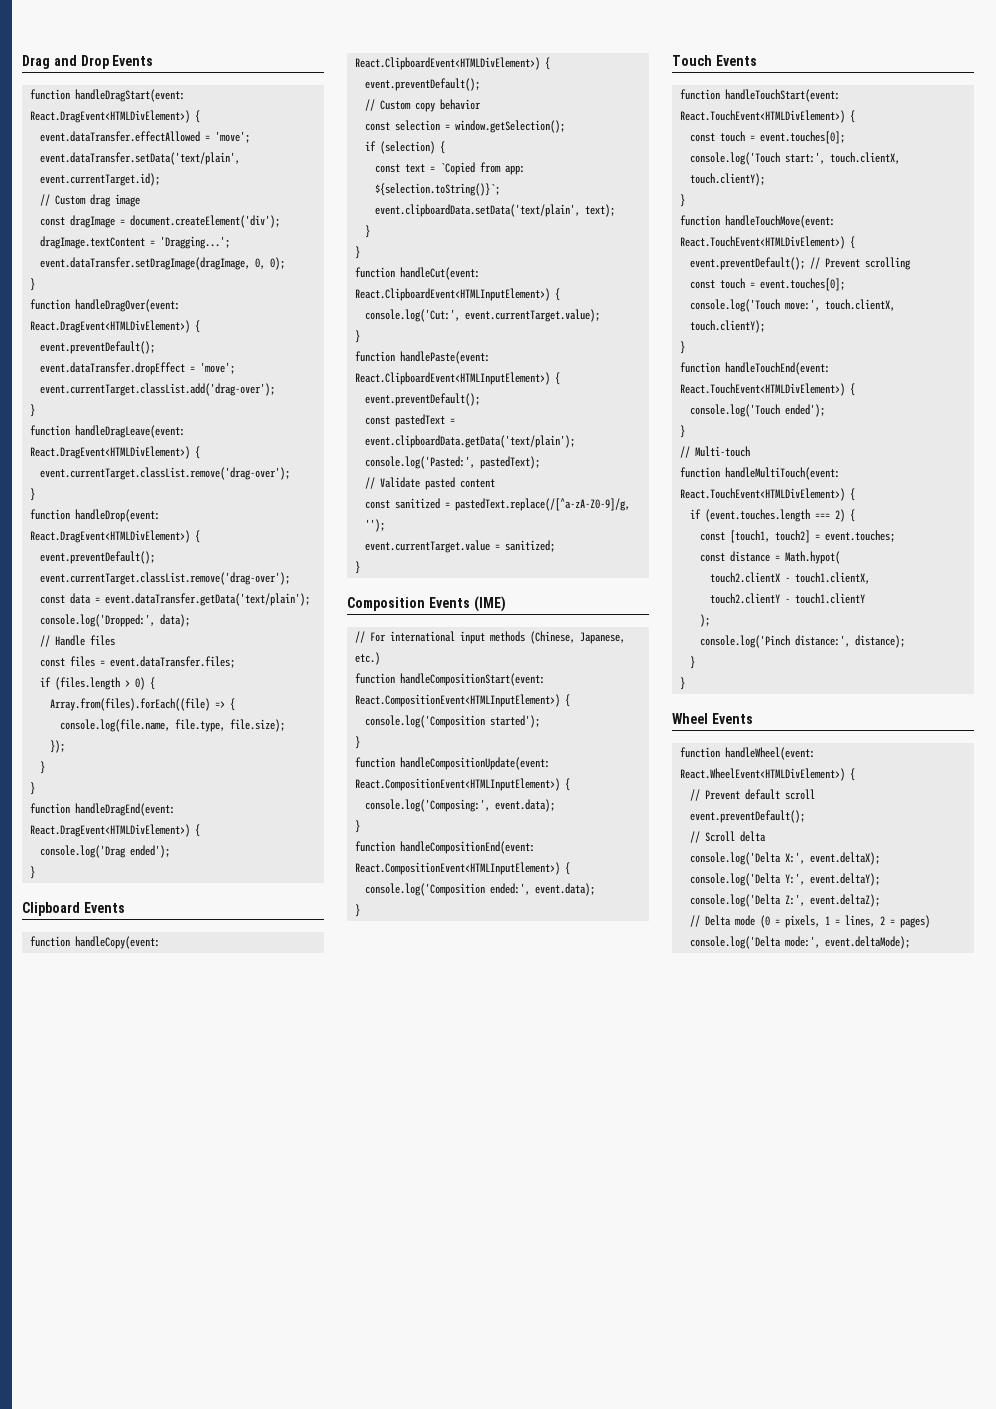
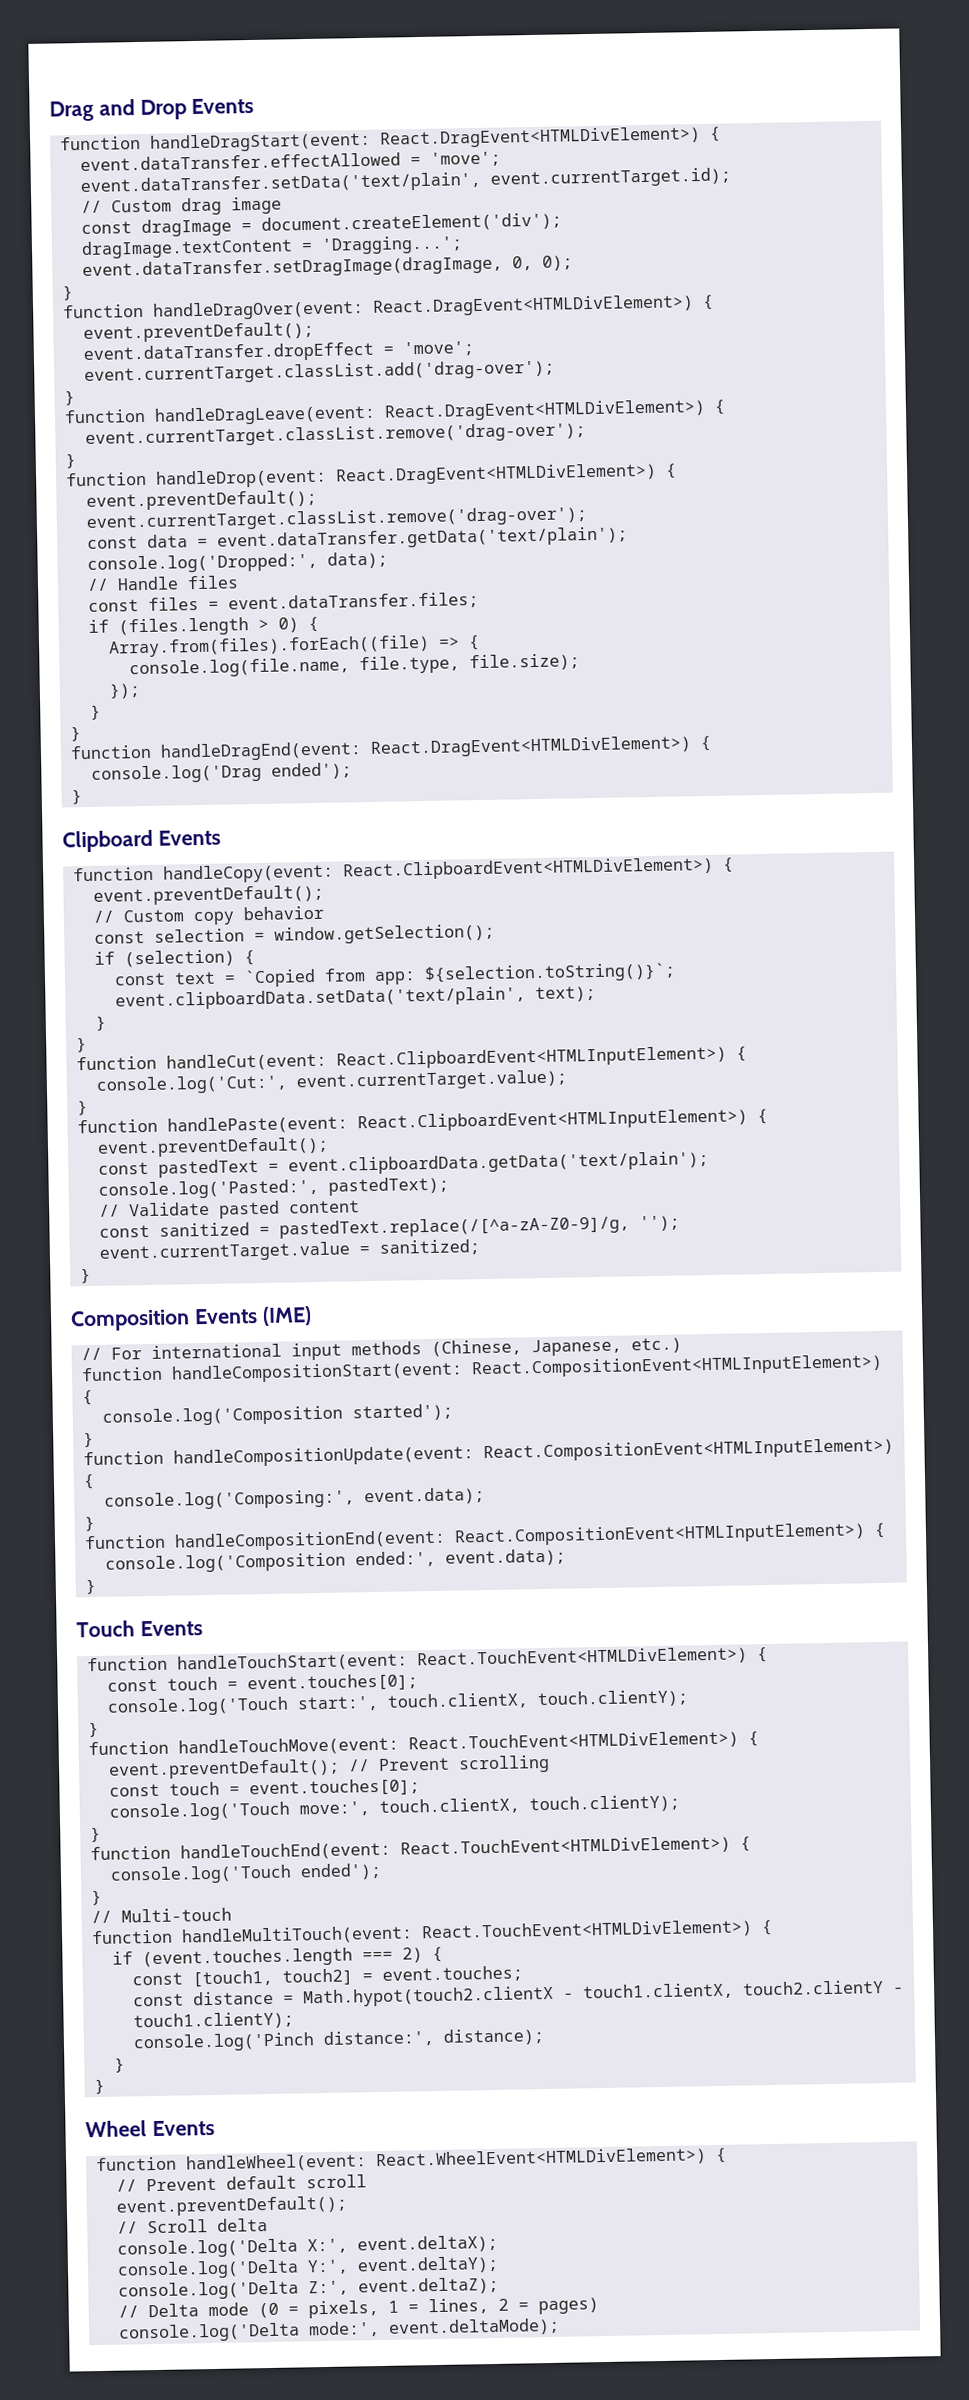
[785,551,841,564] [710,572,781,583] Math.hypot( // touch2.clientX -> [302,1985,554,2008] Math.hypot(touch2.clientX
(871, 578) // -> (734, 1991) none
[795,593,866,604] [700,614,711,627] touch1.clientY // ); -> [132,2011,294,2031] touch1.clientY);

